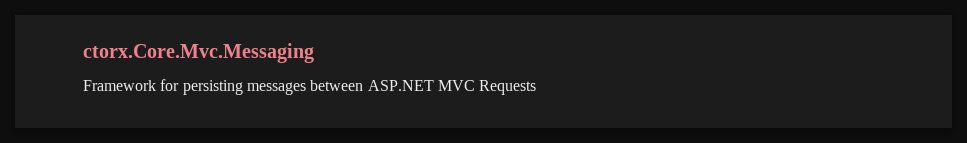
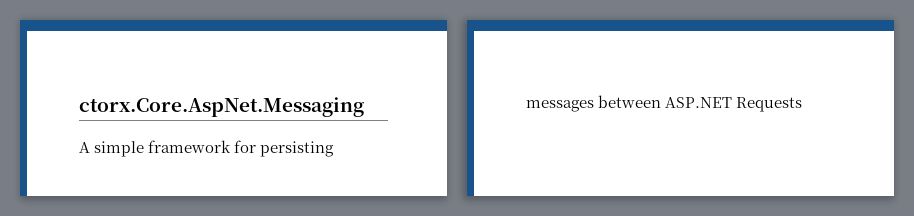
[83,43,314,63] [83,80,156,91] ctorx.Core.Mvc.Messaging // Framework -> [79,97,364,117] [79,140,232,157] ctorx.Core.AspNet.Messaging // A simple framework
[437,80,475,91] MVC -> (733, 102) none

